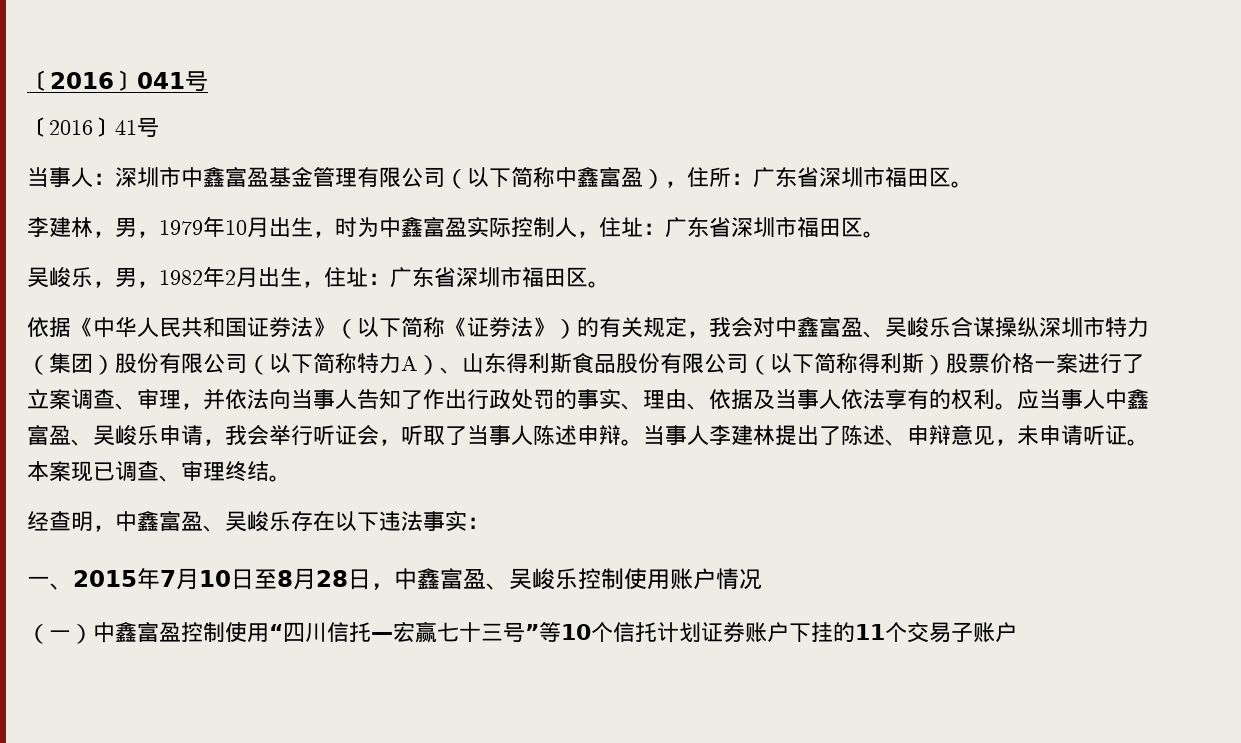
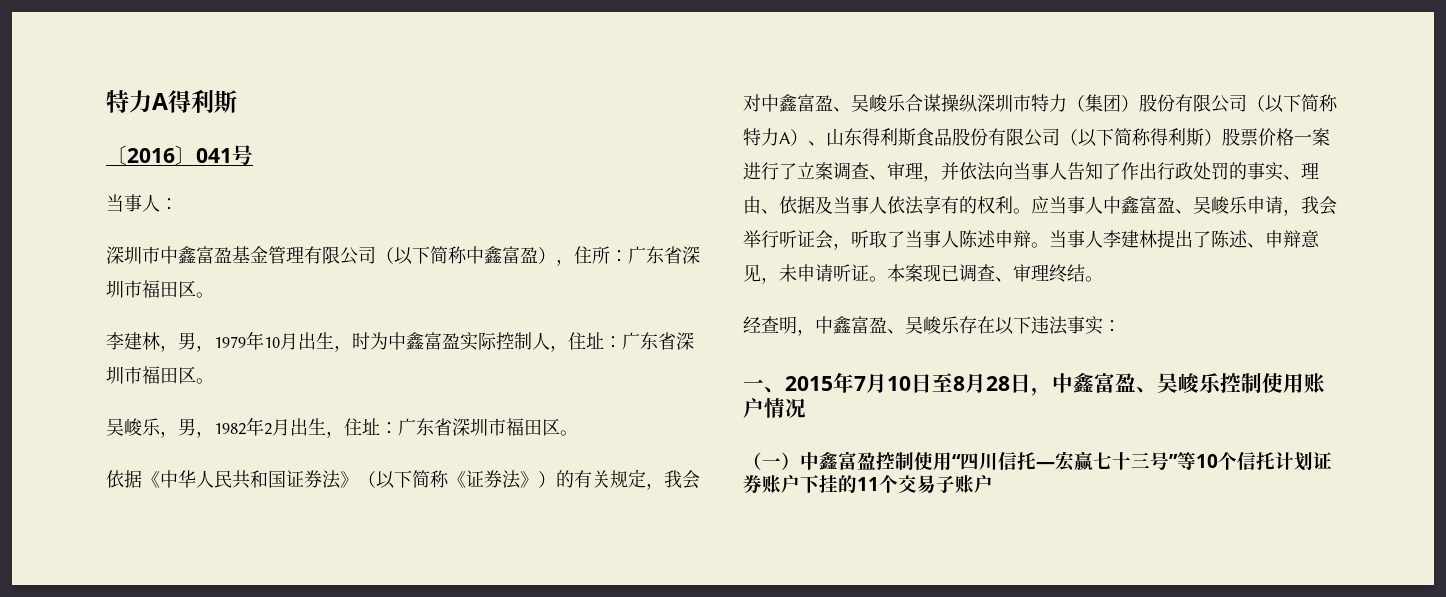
(27, 80) none -> [106,89,237,114] 特力A得利斯 //
[27,117,159,137] // 〔2016〕41号 -> (253, 155) none
(115, 179) none -> (178, 204) //

